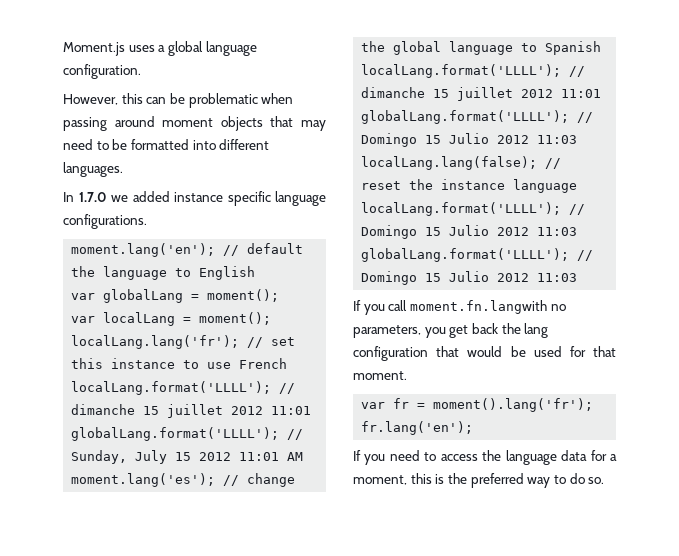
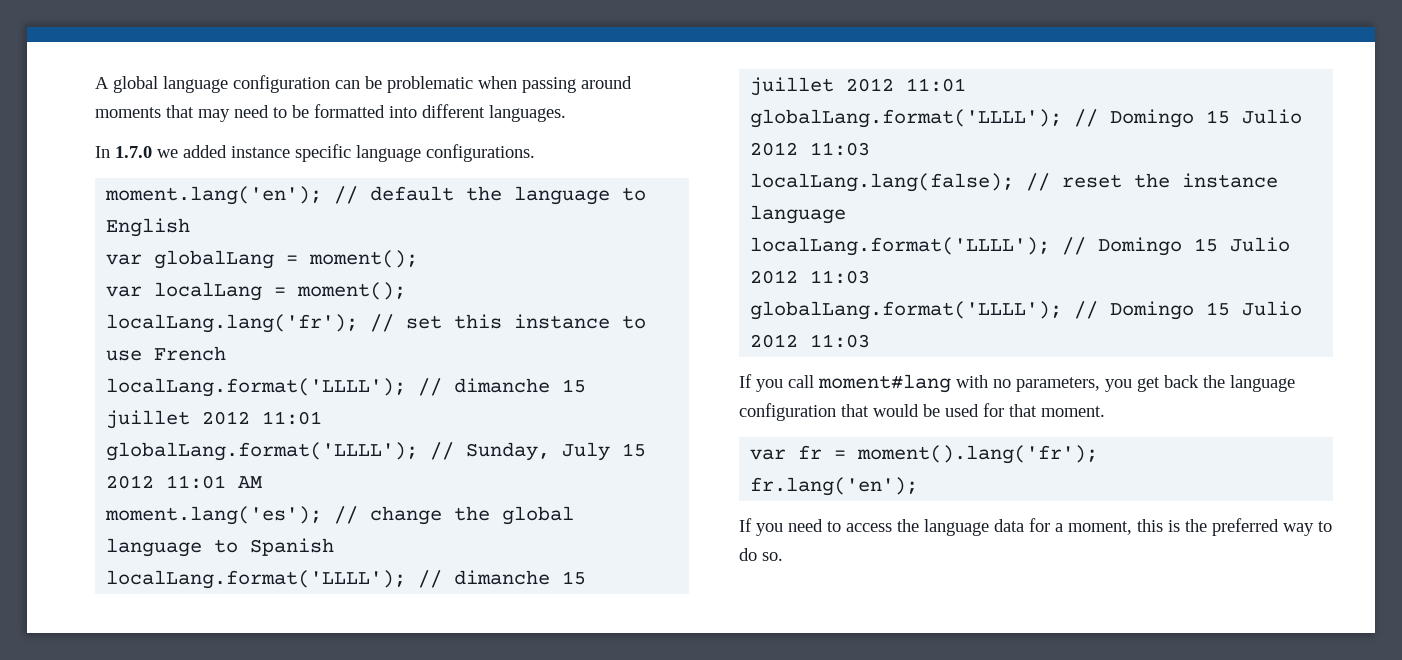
[63,41,257,56] [63,64,141,79] [63,93,143,105] Moment.js uses a global language configuration. // However, this -> [95,75,330,93] A global language configuration
[162,116,263,131] moment objects -> [95,107,161,118] moments
[409,300,547,314] moment.fn.langwith -> [818,374,988,393] moment#lang with
[524,323,549,338] lang -> [1230,375,1295,392] language

